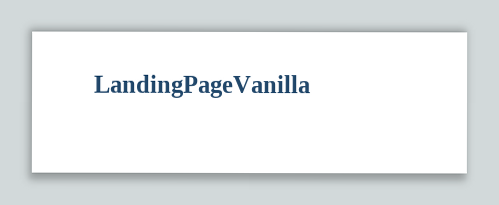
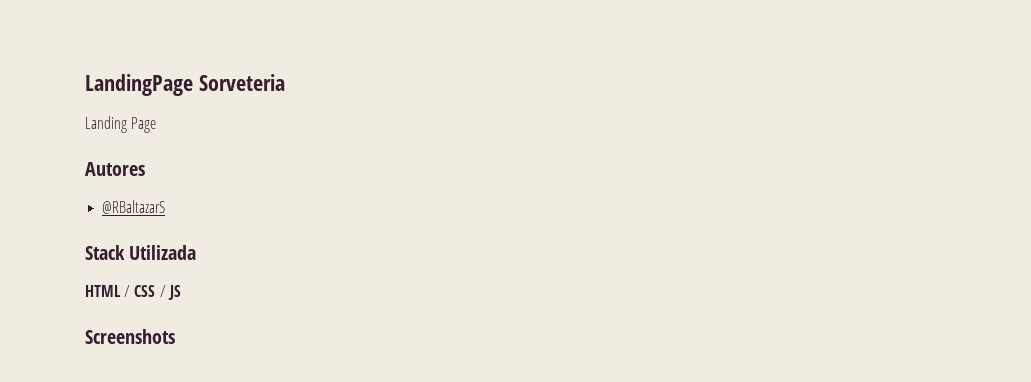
[94,74,311,99] LandingPageVanilla -> [85,74,285,96] [85,116,157,133] [85,162,145,176] [102,200,166,214] [85,245,197,260] [85,285,181,300] [85,329,175,344] LandingPage Sorveteria // Landing Page // Autores // @RBaltazarS // Stack Utilizada // HTML / CSS / JS // Screenshots

